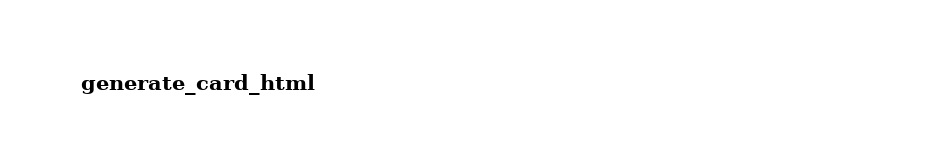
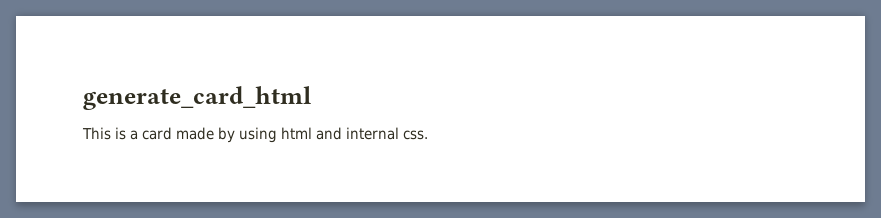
(315, 84) none -> [82,127,428,143] // This is a card made by using html and internal css.

